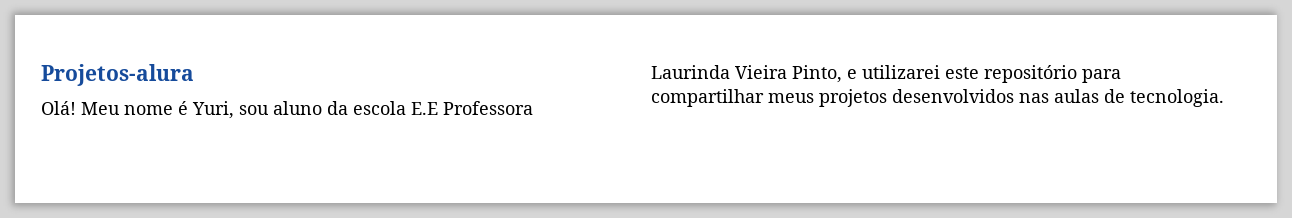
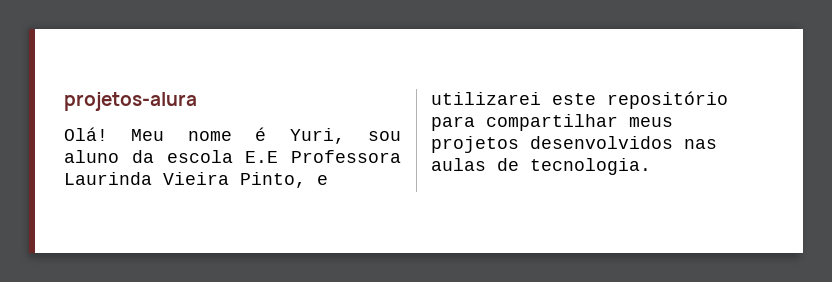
[41,64,194,86] Projetos-alura -> [64,92,197,111] projetos-alura

